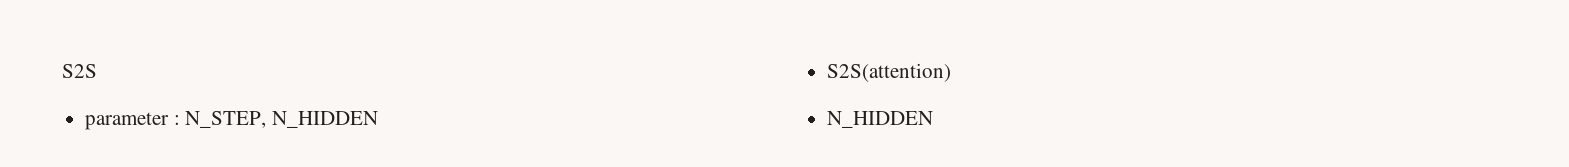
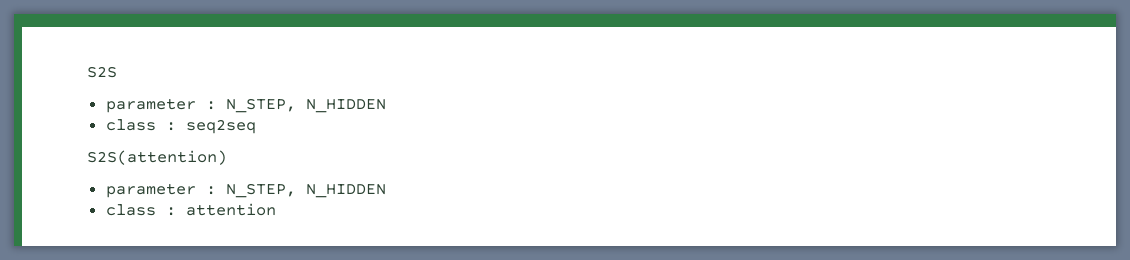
[827,63,952,82] [827,111,934,128] S2S(attention) // N_HIDDEN -> [105,119,256,134] [87,150,227,165] [105,183,386,198] [105,203,276,216] class : seq2seq // S2S(attention) // parameter : N_STEP, N_HIDDEN // class : attention

